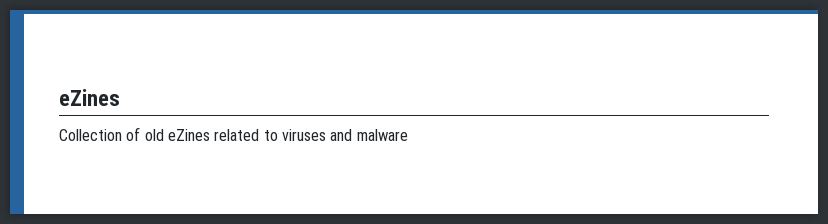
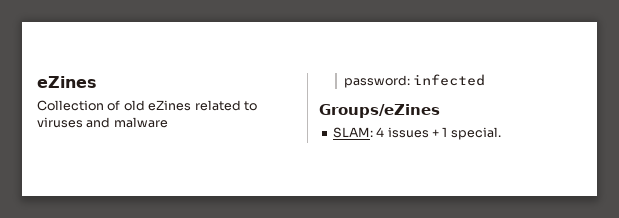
(408, 135) none -> [343,74,485,88] [319,104,440,118] [332,127,501,140] // password: infected // Groups/eZines // SLAM: 4 issues + 1 special.

